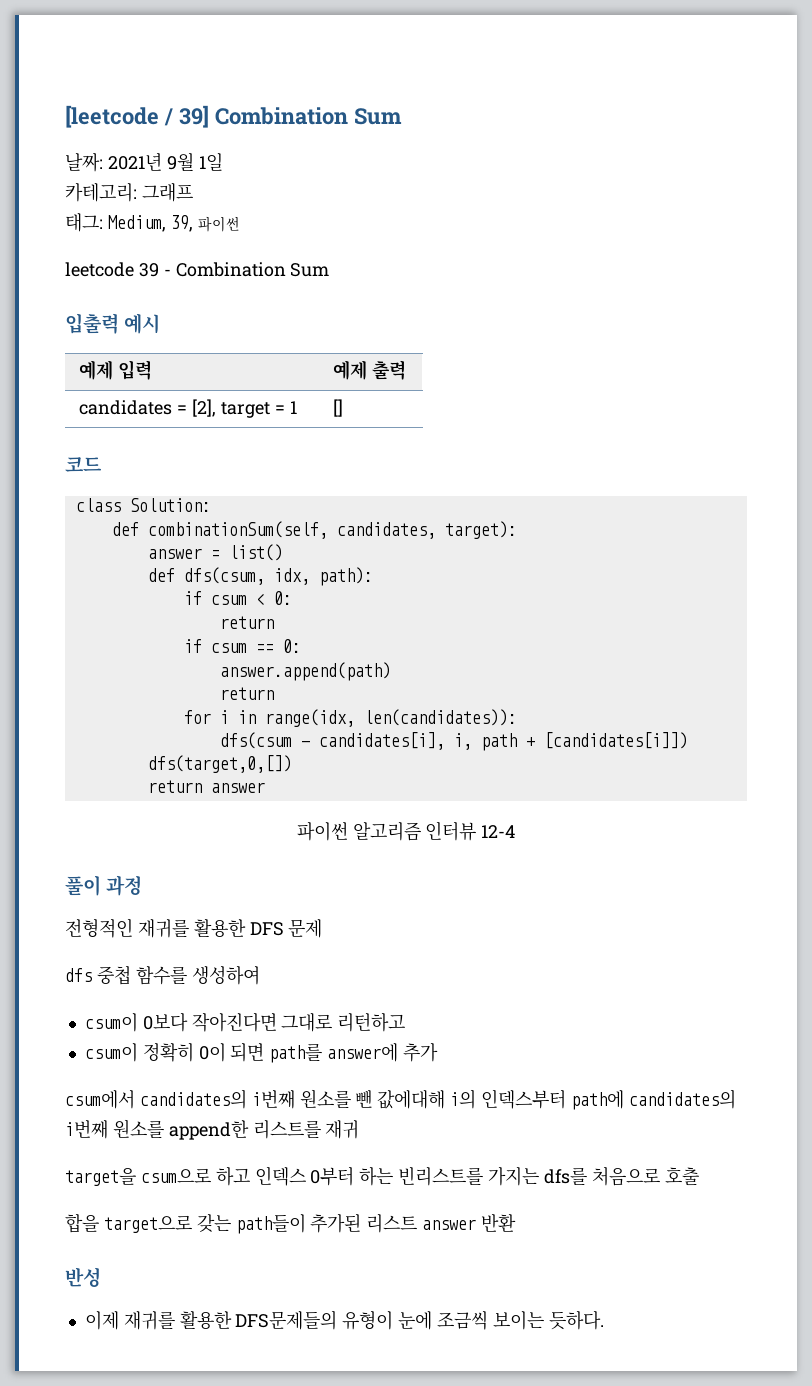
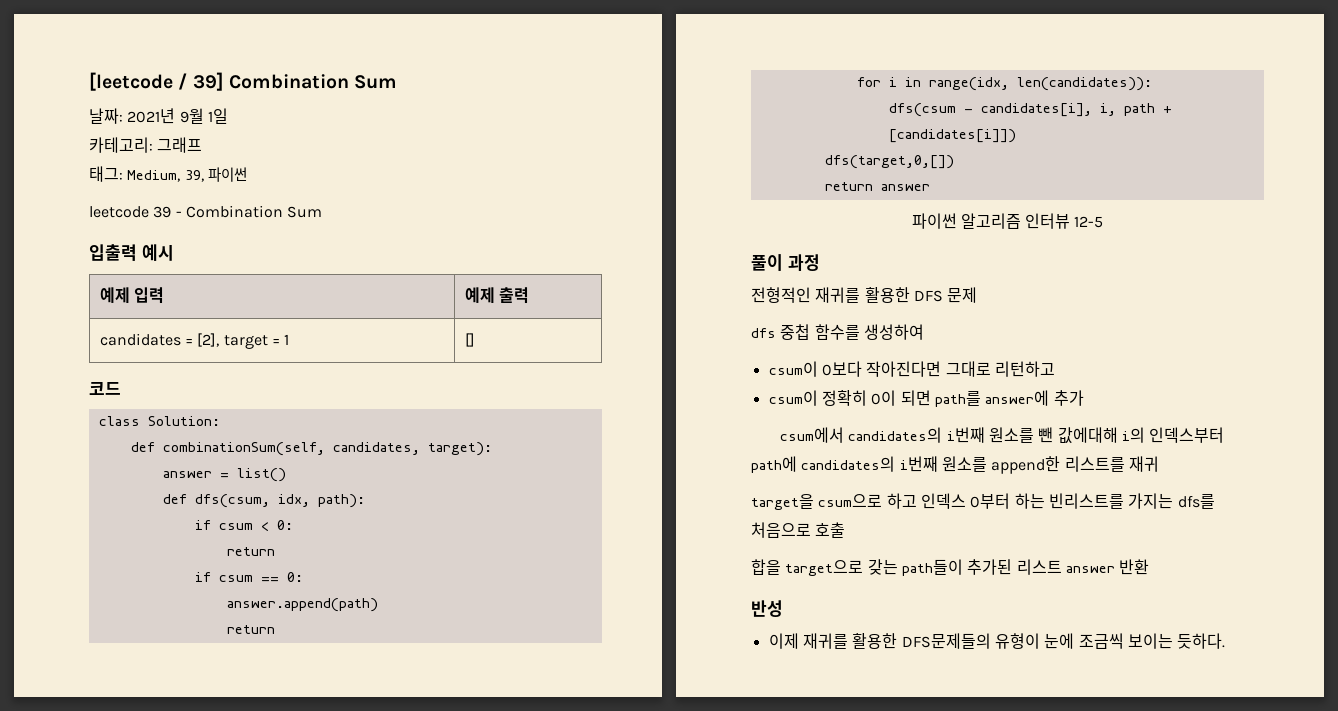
[481,825,516,838] 12-4 -> [1074,216,1104,228] 12-5

